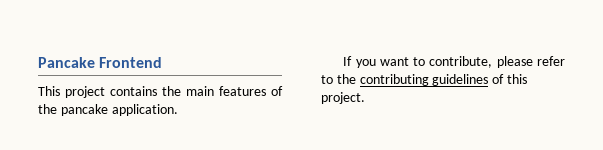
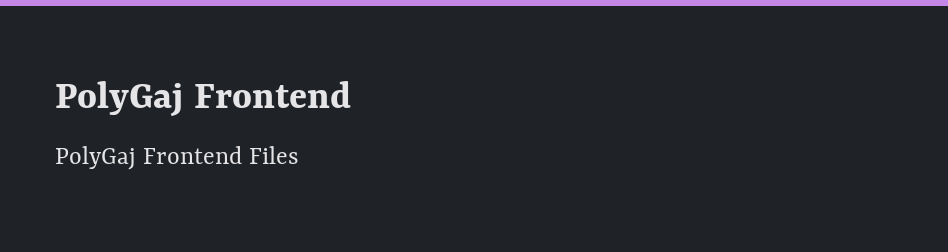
[38,57,95,68] Pancake -> [55,81,183,117] PolyGaj
[38,86,283,98] [38,104,178,116] [343,56,565,68] [321,74,527,86] [321,92,365,104] This project contains the main features of the pancake application. // If you want to contribute, please refer to the contributing guidelines of this project. -> [55,146,300,170] PolyGaj Frontend Files

